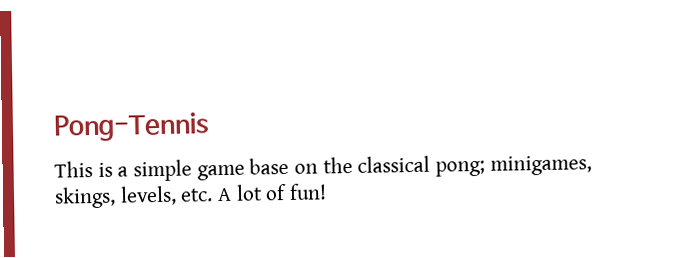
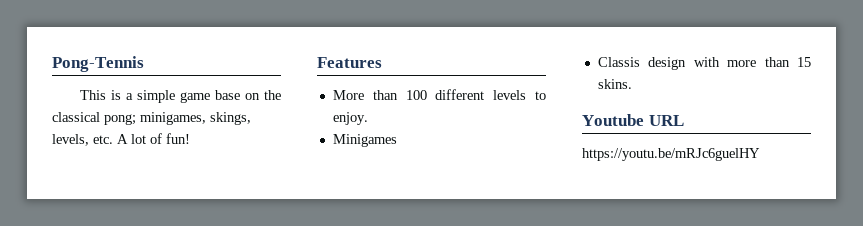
(328, 191) none -> [317,57,382,68] [332,89,546,100] [332,112,368,125] [332,134,397,147] [597,57,811,70] [597,79,632,89] [582,114,684,126] [582,148,760,161] // Features // More than 100 different levels to enjoy. // Minigames // Classis design with more than 15 skins. // Youtube URL // https://youtu.be/mRJc6guelHY

